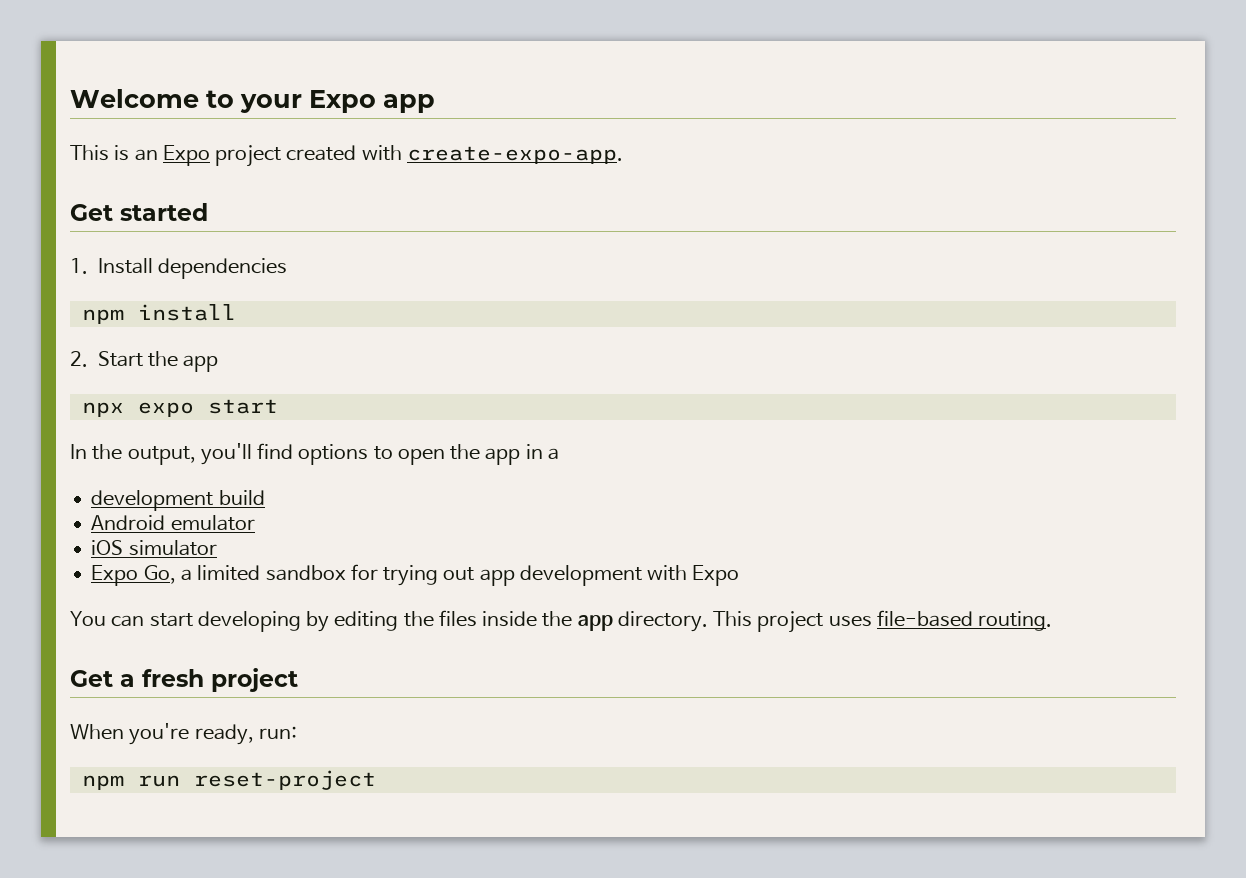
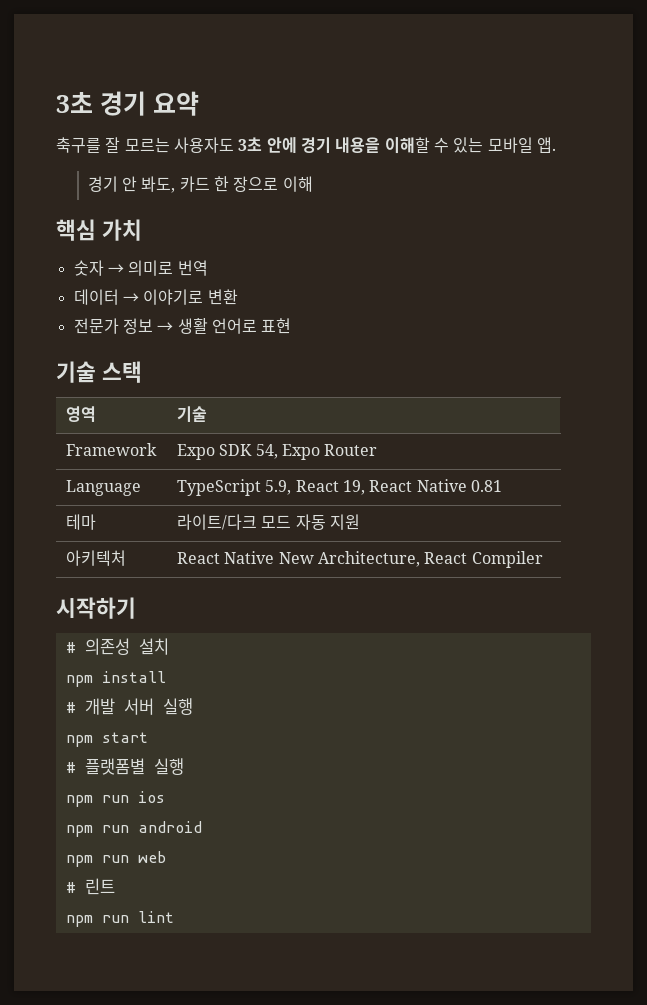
[70,89,435,113] [70,145,623,167] [70,203,208,221] [70,258,288,279] [81,304,236,324] [70,351,219,372] [81,399,278,417] [70,443,559,465] [91,490,265,511] [91,515,255,531] [91,540,217,556] [91,564,740,586] [70,610,1053,633] [70,668,298,692] [70,723,297,745] [81,770,376,790] Welcome to your Expo app // This is an Expo project created with create-expo-app. // Get started // 1. Install dependencies // npm install // 2. Start the app // npx expo start // In the output, you'll find options to open the app in a // development build // Android emulator // iOS simulator // Expo Go, a limited sandbox for trying out app development with Expo // You can start developing by editing the files inside the app directory. This project uses file-based routing. // Get a fresh project // When you're ready, run: // npm run reset-project -> [56,91,199,116] [56,137,556,154] [87,176,313,193] [56,219,142,241] [73,260,208,276] [73,289,238,305] [73,318,292,334] [56,361,142,383] [66,406,97,422] [177,406,208,422] [66,443,158,456] [177,444,378,460] [66,480,142,496] [177,479,503,496] [66,514,97,530] [177,514,361,530] [66,550,127,566] [177,551,543,568] [56,597,136,619] [65,638,169,655] [65,671,166,687] [65,698,193,715] [65,732,148,747] [65,758,184,775] [65,791,165,807] [65,821,202,837] [65,851,166,867] [65,878,115,895] [65,911,174,927] 3초 경기 요약 // 축구를 잘 모르는 사용자도 3초 안에 경기 내용을 이해할 수 있는 모바일 앱. // 경기 안 봐도, 카드 한 장으로 이해 // 핵심 가치 // 숫자 → 의미로 번역 // 데이터 → 이야기로 변환 // 전문가 정보 → 생활 언어로 표현 // 기술 스택 // 영역 | 기술 // Framework | Expo SDK 54, Expo Router // Language | TypeScript 5.9, React 19, React Native 0.81 // 테마 | 라이트/다크 모드 자동 지원 // 아키텍처 | React Native New Architecture, React Compiler // 시작하기 // # 의존성 설치 // npm install // # 개발 서버 실행 // npm start // # 플랫폼별 실행 // npm run ios // npm run android // npm run web // # 린트 // npm run lint

